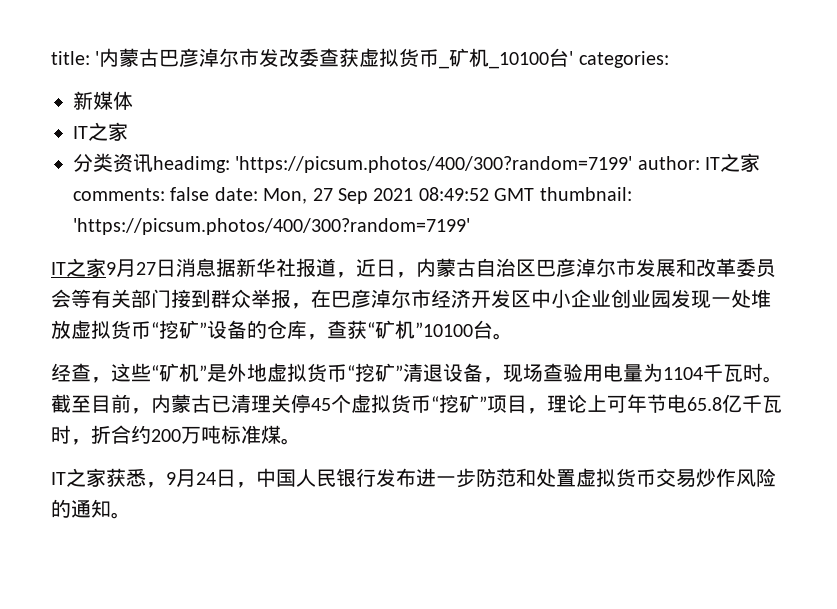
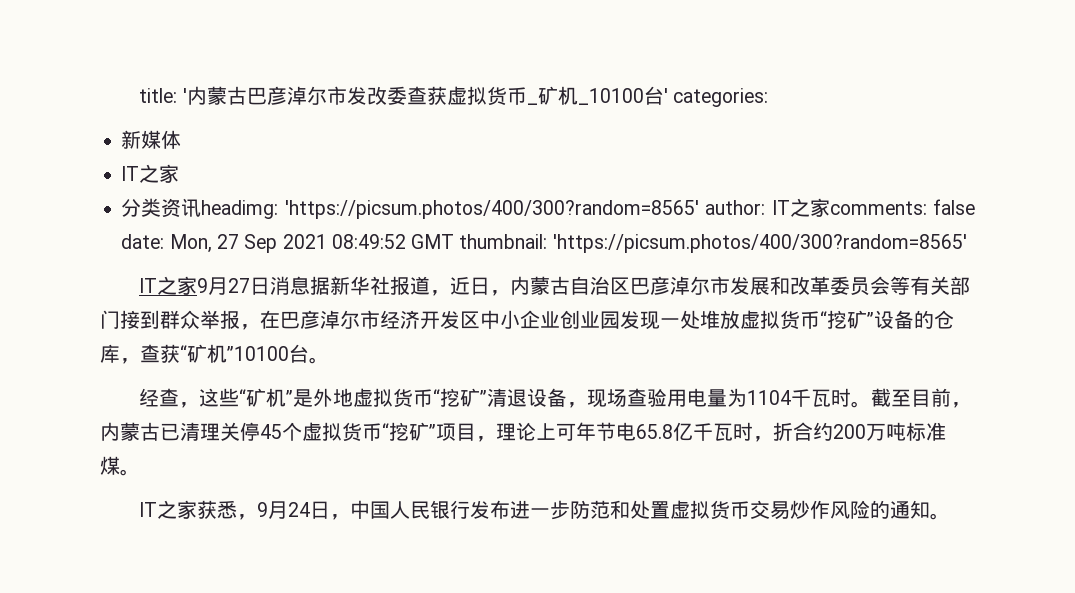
[235,156,633,173] 'https://picsum.photos/400/300?random=7199' -> [284,200,699,219] 'https://picsum.photos/400/300?random=8565'
[73,218,470,235] 'https://picsum.photos/400/300?random=7199' -> [552,234,967,253] 'https://picsum.photos/400/300?random=8565'

